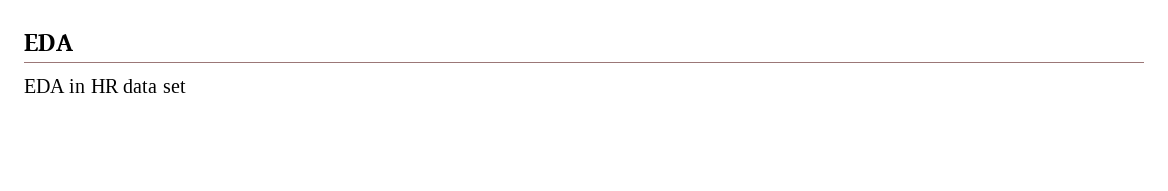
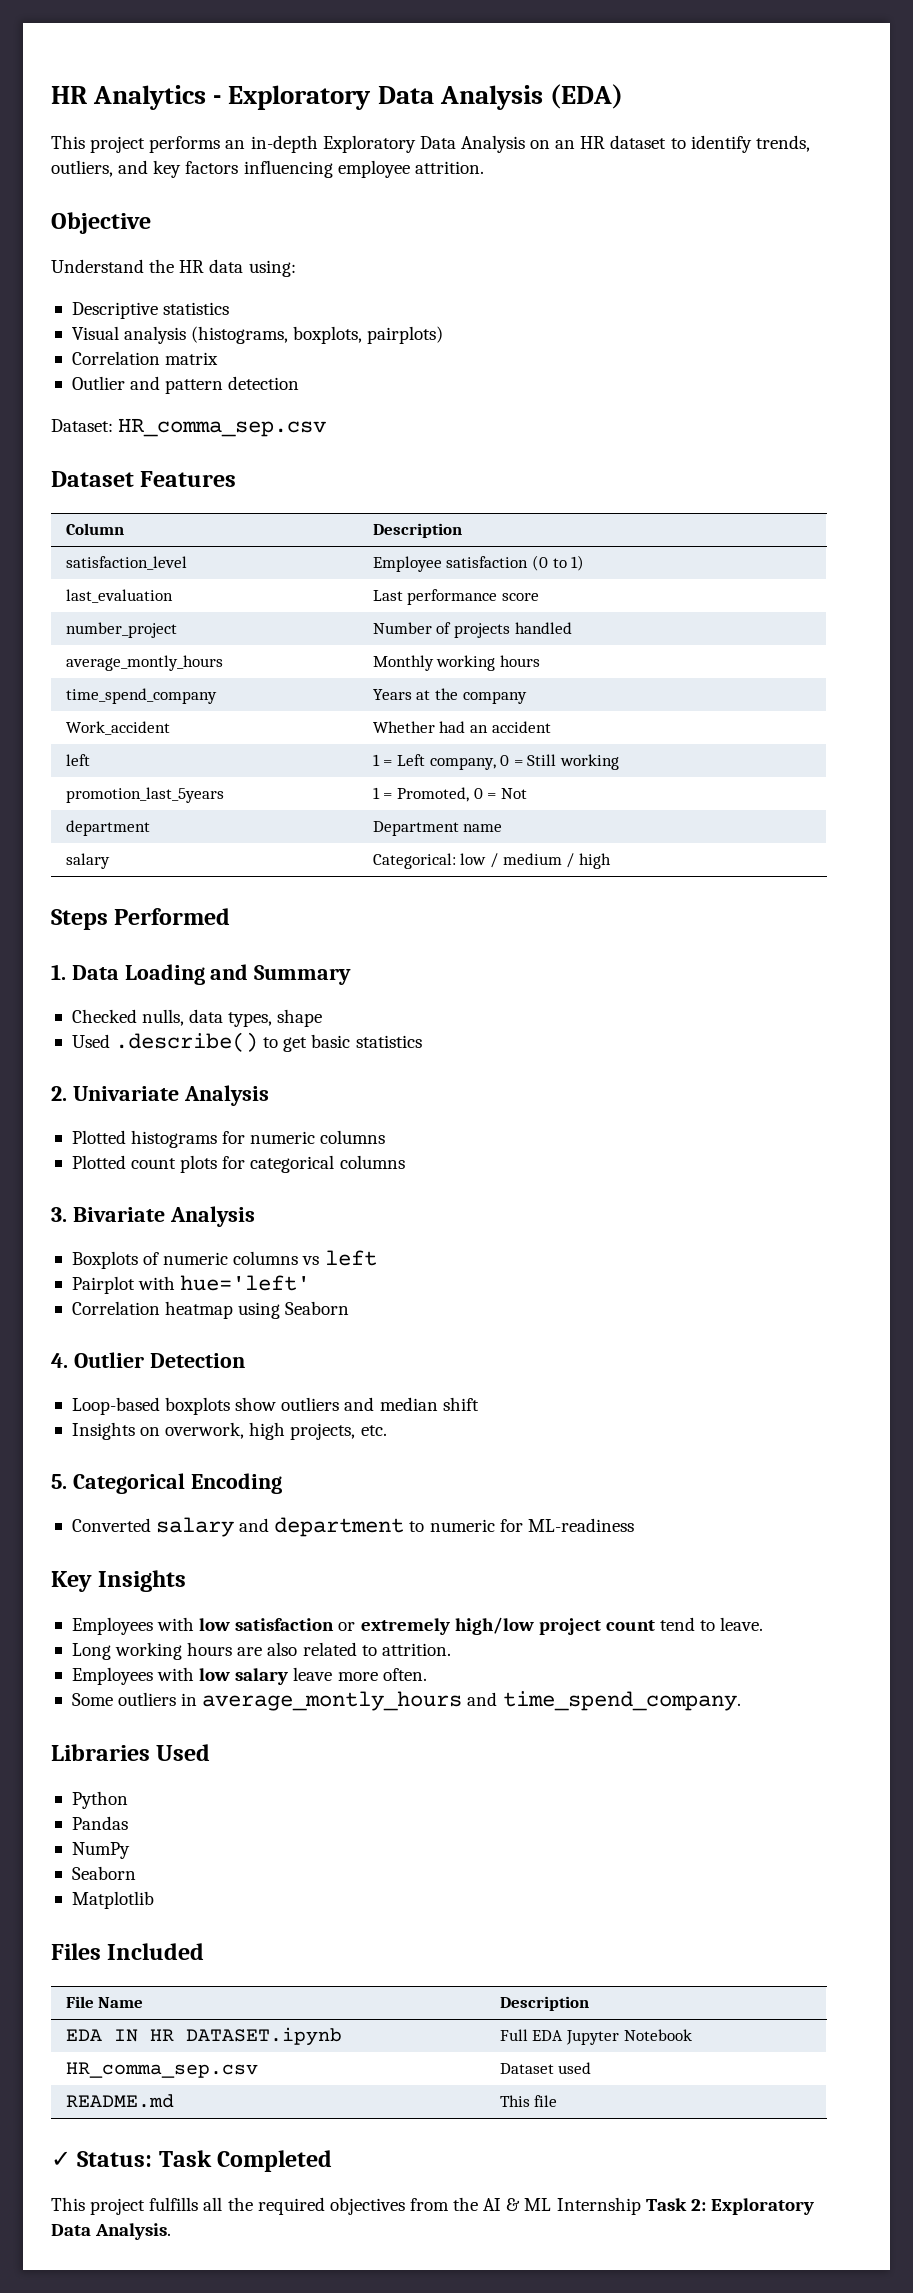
[24,34,73,51] [24,79,186,93] EDA // EDA in HR data set -> [51,84,623,110] [51,135,810,153] [51,160,484,178] [51,212,151,234] [51,259,296,277] [71,302,230,319] [71,326,444,344] [71,351,219,365] [71,376,300,394] [51,418,327,437] [51,471,237,487] [65,523,124,535] [372,523,462,538] [65,556,187,570] [372,555,585,572] [65,589,173,603] [372,589,539,605] [65,622,177,638] [372,622,572,638] [65,655,223,671] [372,655,540,671] [65,688,217,704] [372,688,527,704] [65,721,170,735] [372,721,551,733] [65,754,90,766] [372,754,619,770] [65,787,224,803] [372,787,527,802] [65,820,150,836] [372,821,503,836] [65,853,110,869] [372,853,611,869] [51,908,231,930] [51,964,352,985] [71,1009,323,1027] [71,1032,422,1052] [51,1085,269,1106] [71,1130,386,1148] [71,1155,405,1173] [51,1206,255,1227] [71,1250,377,1269] [71,1275,311,1294] [71,1301,350,1319] [51,1352,245,1368] [71,1397,479,1415] [71,1422,387,1440] [51,1473,282,1494] [71,1517,634,1537] [51,1570,187,1592] [71,1617,764,1635] [71,1642,451,1660] [71,1667,427,1685] [71,1691,741,1711] [51,1744,211,1761] [71,1791,128,1809] [71,1816,128,1830] [71,1842,130,1859] [71,1866,136,1880] [71,1891,154,1909] [51,1943,205,1960] [65,1996,144,2008] [499,1996,589,2011] [65,2027,342,2046] [499,2029,692,2045] [65,2062,258,2078] [499,2062,592,2074] [65,2094,174,2108] [499,2095,558,2107] [51,2150,333,2172] [51,2197,814,2215] [51,2223,172,2240] HR Analytics - Exploratory Data Analysis (EDA) // This project performs an in-depth Exploratory Data Analysis on an HR dataset to identify trends, outliers, and key factors influencing employee attrition. // Objective // Understand the HR data using: // Descriptive statistics // Visual analysis (histograms, boxplots, pairplots) // Correlation matrix // Outlier and pattern detection // Dataset: HR_comma_sep.csv // Dataset Features // Column | Description // satisfaction_level | Employee satisfaction (0 to 1) // last_evaluation | Last performance score // number_project | Number of projects handled // average_montly_hours | Monthly working hours // time_spend_company | Years at the company // Work_accident | Whether had an accident // left | 1 = Left company, 0 = Still working // promotion_last_5years | 1 = Promoted, 0 = Not // department | Department name // salary | Categorical: low / medium / high // Steps Performed // 1. Data Loading and Summary // Checked nulls, data types, shape // Used .describe() to get basic statistics // 2. Univariate Analysis // Plotted histograms for numeric columns // Plotted count plots for categorical columns // 3. Bivariate Analysis // Boxplots of numeric columns vs left // Pairplot with hue='left' // Correlation heatmap using Seaborn // 4. Outlier Detection // Loop-based boxplots show outliers and median shift // Insights on overwork, high projects, etc. // 5. Categorical Encoding // Converted salary and department to numeric for ML-readiness // Key Insights // Employees with low satisfaction or extremely high/low project count tend to leave. // Long working hours are also related to attrition. // Employees with low salary leave more often. // Some outliers in average_montly_hours and time_spend_company. // Libraries Used // Python // Pandas // NumPy // Seaborn // Matplotlib // Files Included // File Name | Description // EDA IN HR DATASET.ipynb | Full EDA Jupyter Notebook // HR_comma_sep.csv | Dataset used // README.md | This file // ✓ Status: Task Completed // This project fulfills all the required objectives from the AI & ML Internship Task 2: Exploratory Data Analysis.

